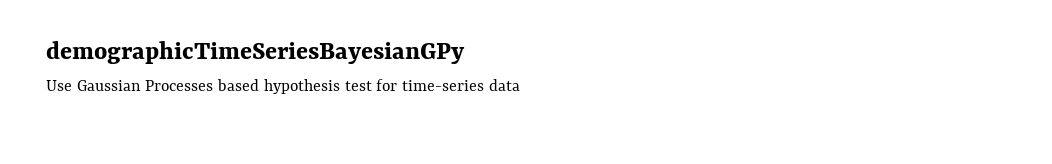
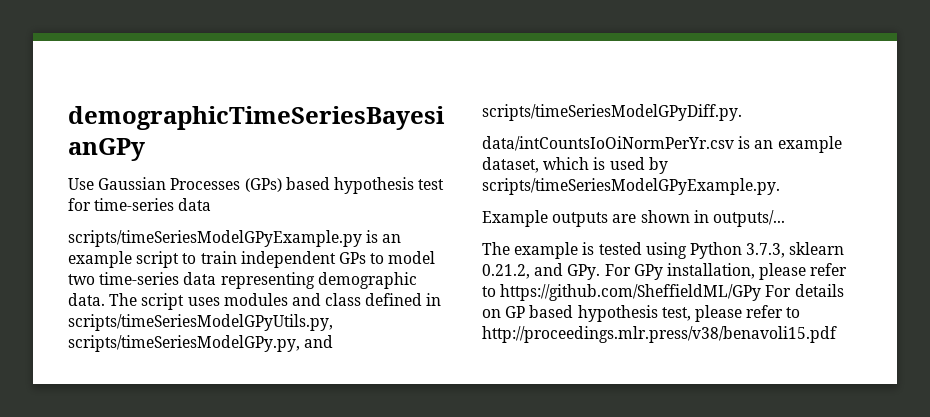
(214, 85) none -> [244,178,282,192] (GPs)
(520, 85) none -> [68,230,402,247] [68,251,436,268] [68,272,417,289] [68,293,442,310] [68,314,333,331] [68,335,334,352] [482,104,742,121] [482,136,842,153] [482,157,668,174] [482,178,780,195] [482,210,785,227] [482,242,845,259] [482,263,848,280] [482,284,844,301] [482,305,801,322] [482,326,837,343] // scripts/timeSeriesModelGPyExample.py is an example script to train independent GPs to model two time-series data representing demographic data. The script uses modules and class defined in scripts/timeSeriesModelGPyUtils.py, scripts/timeSeriesModelGPy.py, and scripts/timeSeriesModelGPyDiff.py. // data/intCountsIoOiNormPerYr.csv is an example dataset, which is used by scripts/timeSeriesModelGPyExample.py. // Example outputs are shown in outputs/... // The example is tested using Python 3.7.3, sklearn 0.21.2, and GPy. For GPy installation, please refer to https://github.com/SheffieldML/GPy For details on GP based hypothesis test, please refer to http://proceedings.mlr.press/v38/benavoli15.pdf

